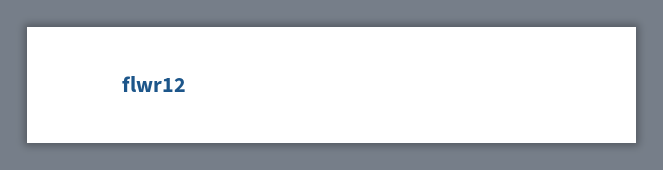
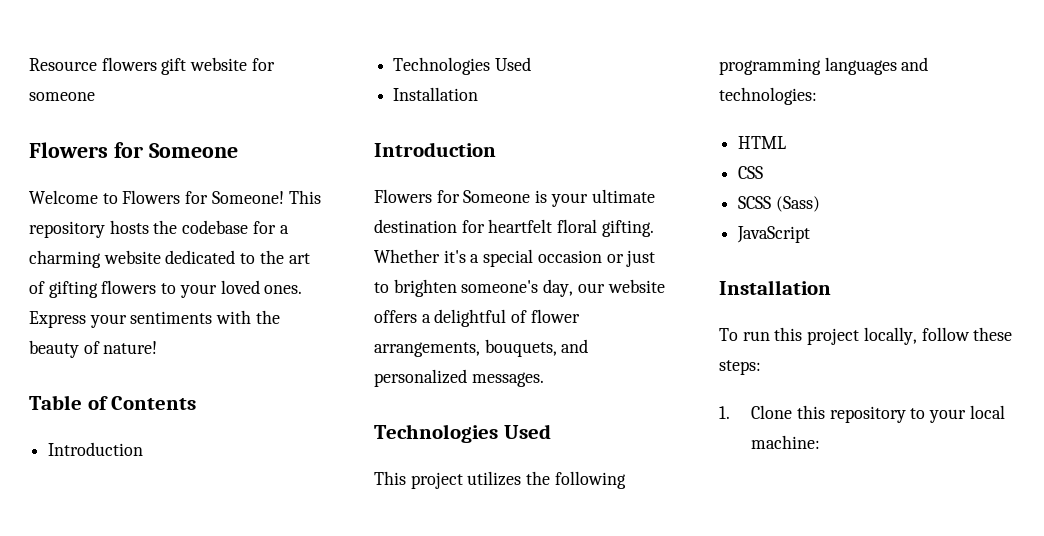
[122,76,186,92] flwr12 -> [29,57,275,75] [29,92,95,101] [29,142,238,158] [29,190,321,204] [29,220,289,238] [29,250,310,268] [29,280,303,298] [29,310,280,328] [29,340,158,358] [29,395,197,410] [48,442,144,456] [393,57,531,75] [393,87,479,101] [374,142,496,157] [374,189,655,207] [374,219,654,237] [374,249,656,267] [374,279,665,297] [374,309,580,327] [374,339,589,357] [374,369,544,387] [374,424,551,443] [374,471,626,489] [719,57,929,75] [719,87,817,105] [738,136,787,149] [738,166,764,179] [738,196,820,212] [737,226,811,243] [719,280,831,295] [719,327,1013,345] [719,360,761,375] [719,405,1005,423] [751,435,821,449] Resource flowers gift website for someone // Flowers for Someone // Welcome to Flowers for Someone! This repository hosts the codebase for a charming website dedicated to the art of gifting flowers to your loved ones. Express your sentiments with the beauty of nature! // Table of Contents // Introduction // Technologies Used // Installation // Introduction // Flowers for Someone is your ultimate destination for heartfelt floral gifting. Whether it's a special occasion or just to brighten someone's day, our website offers a delightful of flower arrangements, bouquets, and personalized messages. // Technologies Used // This project utilizes the following programming languages and technologies: // HTML // CSS // SCSS (Sass) // JavaScript // Installation // To run this project locally, follow these steps: // 1. Clone this repository to your local machine:

